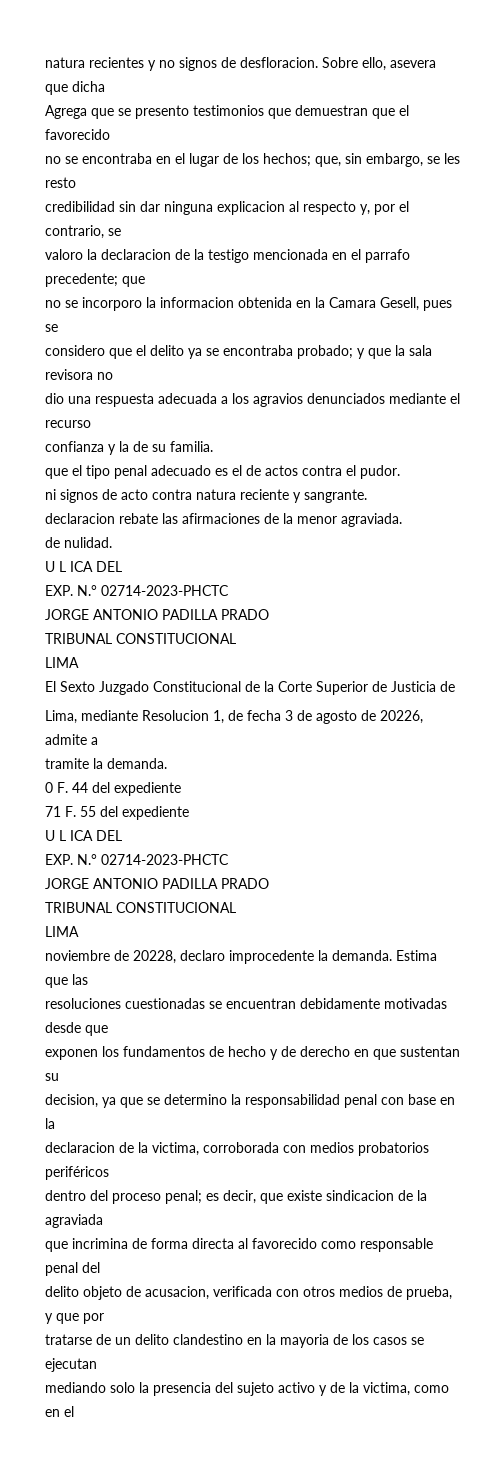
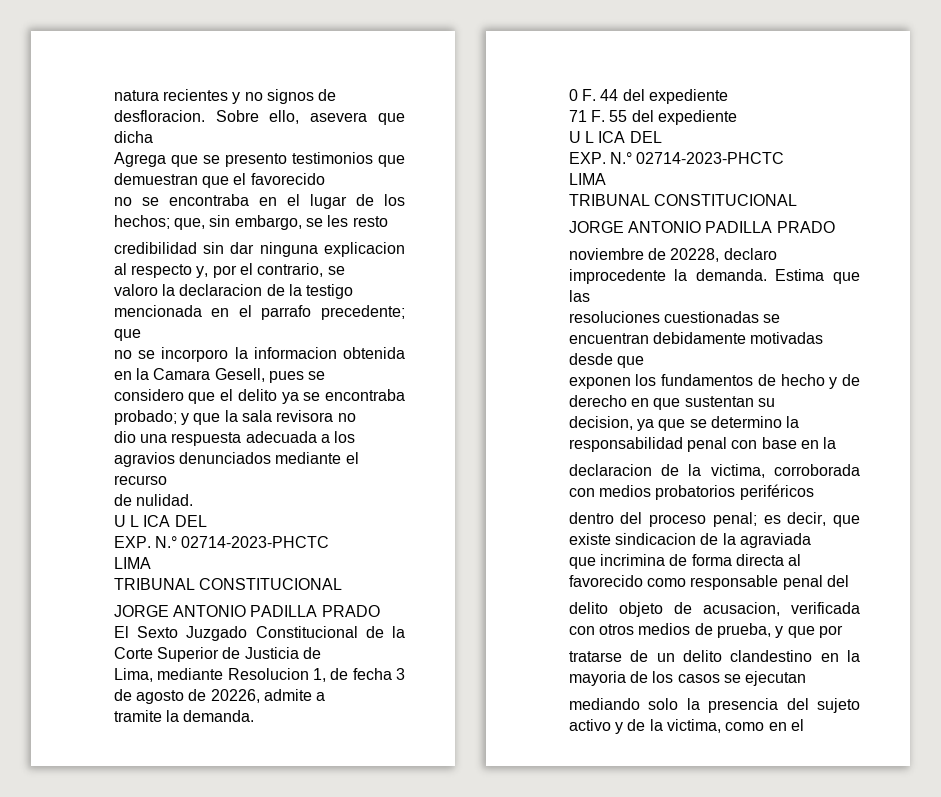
[45,441,214,455] [45,465,401,479] [45,489,368,503] [45,513,403,527] // confianza y la de su familia. // que el tipo penal adecuado es el de actos contra el pudor. // ni signos de acto contra natura reciente y sangrante. // declaracion rebate las afirmaciones de la menor agraviada. -> (167, 480) none
[45,609,270,620] [45,633,237,644] [45,657,80,668] // JORGE ANTONIO PADILLA PRADO // TRIBUNAL CONSTITUCIONAL // LIMA -> [113,557,151,569] [113,578,343,590] [113,605,380,617] // LIMA // TRIBUNAL CONSTITUCIONAL // JORGE ANTONIO PADILLA PRADO
[45,878,270,889] [45,902,237,913] [45,926,80,937] // JORGE ANTONIO PADILLA PRADO // TRIBUNAL CONSTITUCIONAL // LIMA -> [568,173,606,185] [568,194,798,206] [568,221,835,233] // LIMA // TRIBUNAL CONSTITUCIONAL // JORGE ANTONIO PADILLA PRADO

